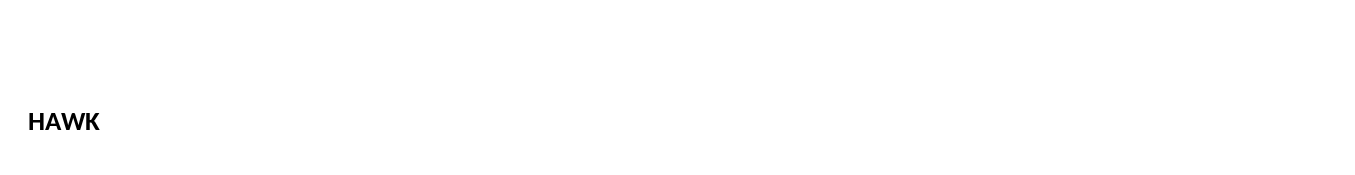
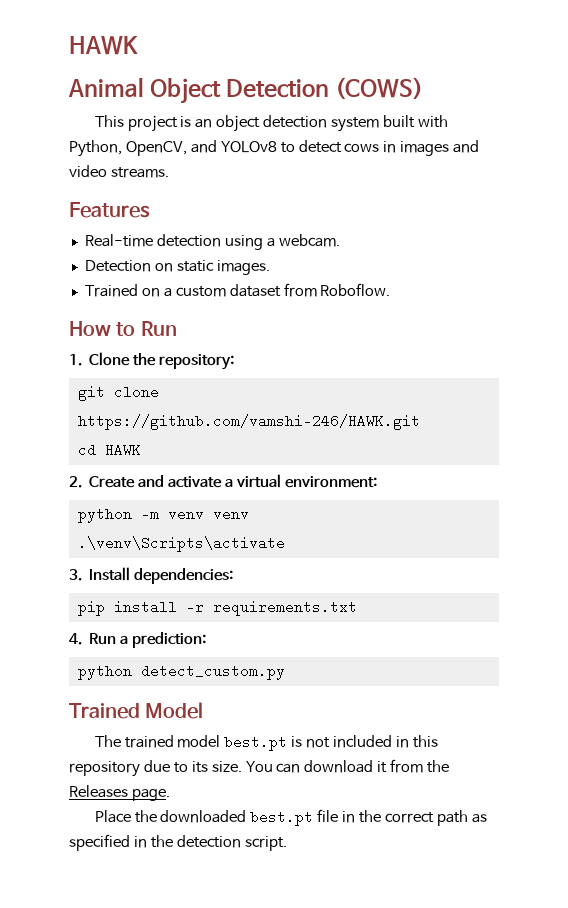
[28,113,100,130] HAWK -> [69,36,138,55] [68,77,424,104] [94,115,448,132] [69,140,480,157] [69,165,169,178] [69,202,150,218] [84,234,340,250] [84,260,270,275] [84,283,391,297] [69,321,177,336] [69,352,235,370] [77,385,159,401] [77,414,420,430] [77,443,141,457] [69,474,377,488] [77,507,249,523] [77,536,285,552] [69,567,234,584] [77,600,357,616] [69,632,207,648] [77,664,285,680] [69,702,204,719] [94,735,438,751] [69,759,450,777] [69,785,170,801] [94,809,487,826] [69,834,287,851] HAWK // Animal Object Detection (COWS) // This project is an object detection system built with Python, OpenCV, and YOLOv8 to detect cows in images and video streams. // Features // Real-time detection using a webcam. // Detection on static images. // Trained on a custom dataset from Roboflow. // How to Run // 1. Clone the repository: // git clone https://github.com/vamshi-246/HAWK.git // cd HAWK // 2. Create and activate a virtual environment: // python -m venv venv // .\venv\Scripts\activate // 3. Install dependencies: // pip install -r requirements.txt // 4. Run a prediction: // python detect_custom.py // Trained Model // The trained model best.pt is not included in this repository due to its size. You can download it from the Releases page. // Place the downloaded best.pt file in the correct path as specified in the detection script.

